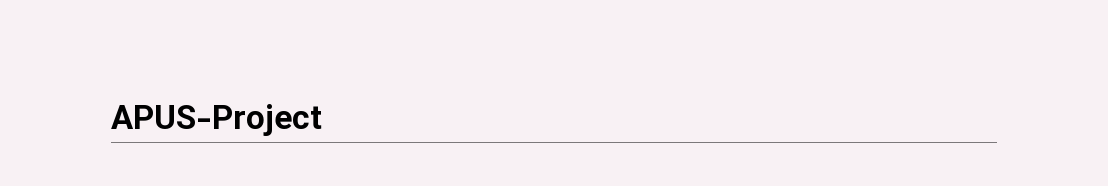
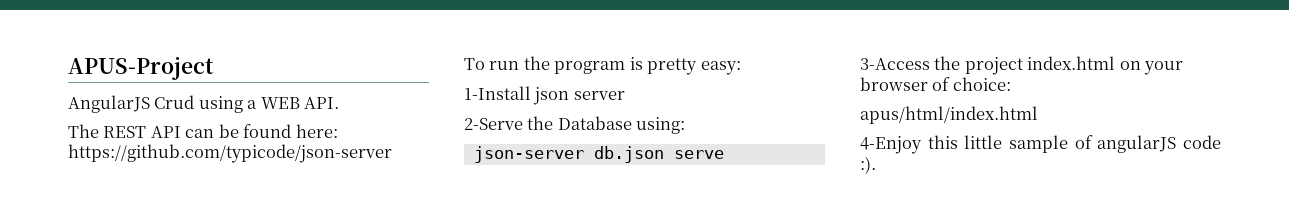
(322, 120) none -> [68,95,340,113] [68,124,338,138] [68,144,392,163] [464,56,741,75] [464,86,625,105] [464,116,686,134] [473,146,724,163] [860,56,1184,75] [860,77,1011,91] [860,106,1038,124] [860,135,1221,154] [860,156,876,174] // AngularJS Crud using a WEB API. // The REST API can be found here: https://github.com/typicode/json-server // To run the program is pretty easy: // 1-Install json server // 2-Serve the Database using: // json-server db.json serve // 3-Access the project index.html on your browser of choice: // apus/html/index.html // 4-Enjoy this little sample of angularJS code :).

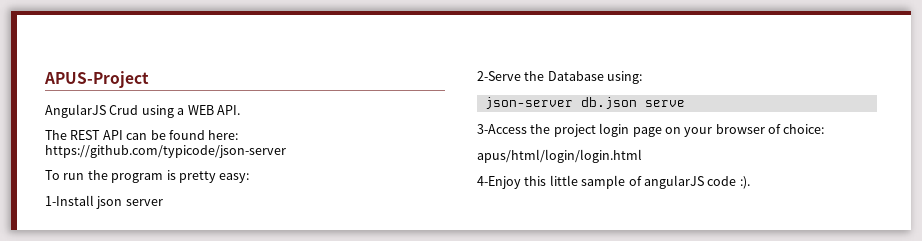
[1027,56,1116,70] index.html -> [599,123,662,137] login page
[860,106,1038,124] apus/html/index.html -> [477,149,642,163] apus/html/login/login.html

